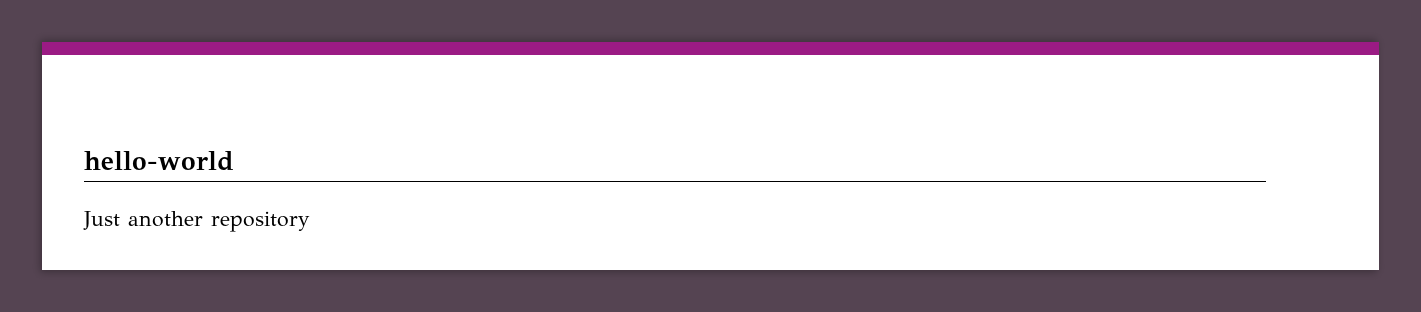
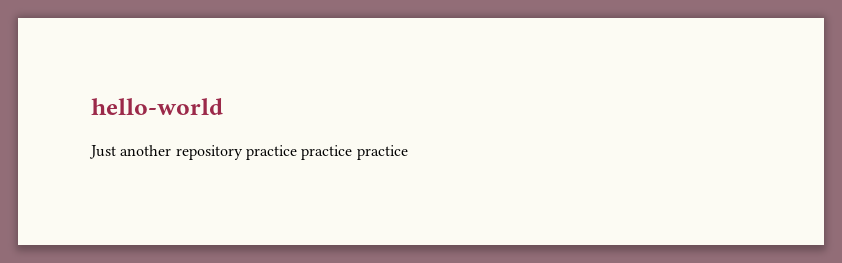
(310, 221) none -> [245,145,408,160] practice practice practice

